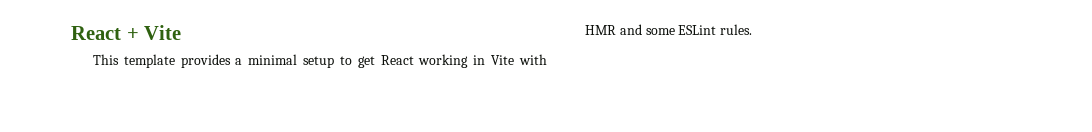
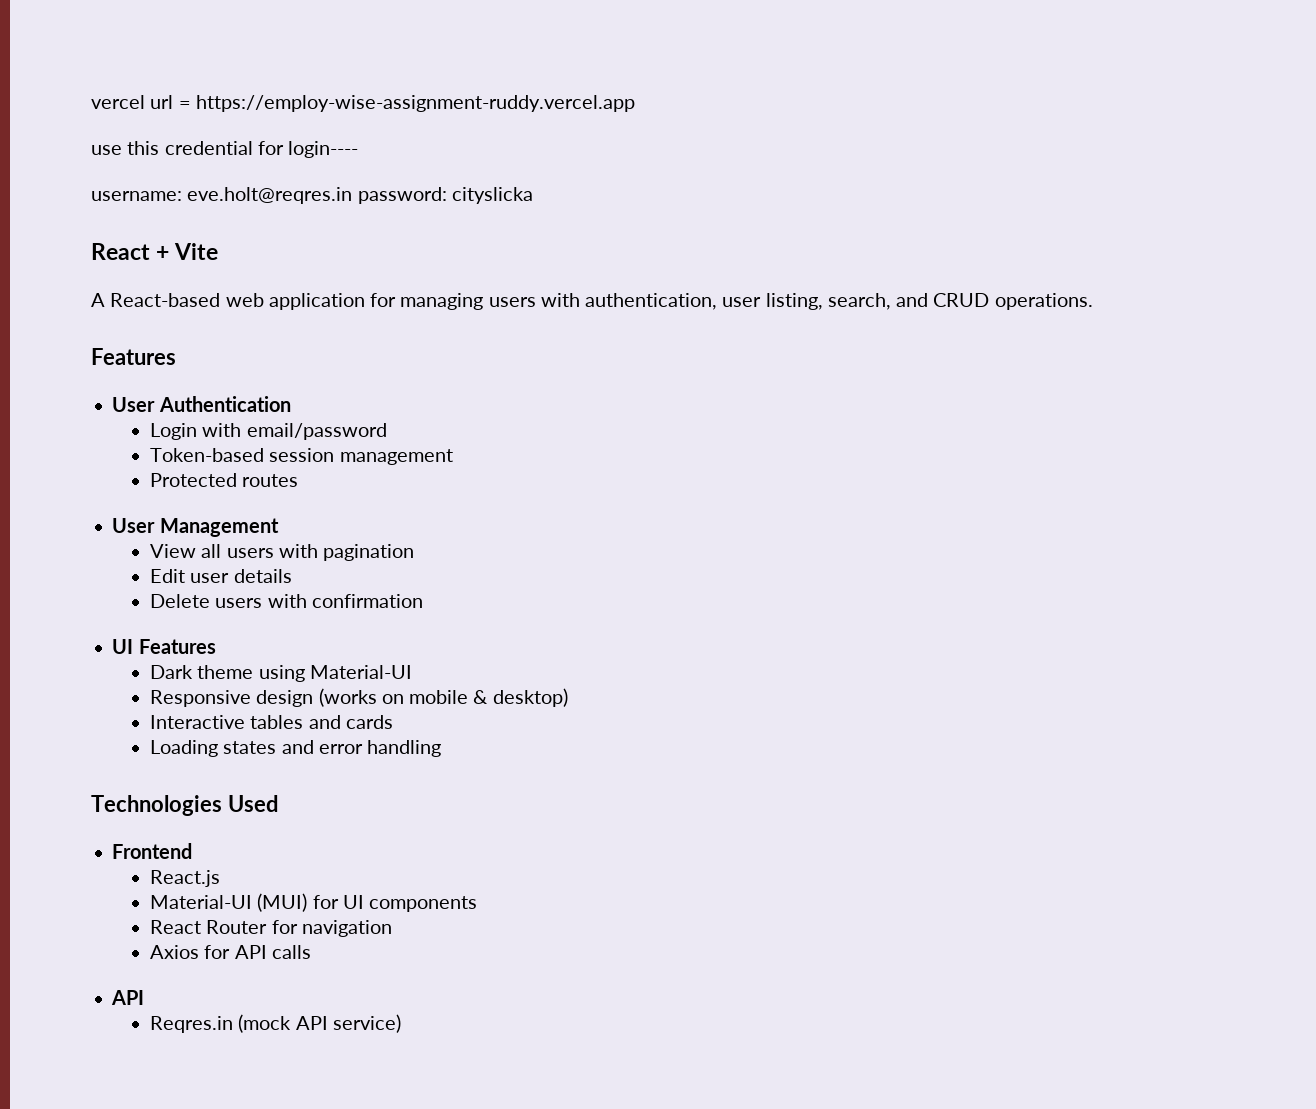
[71,25,182,40] [92,54,547,68] [585,24,753,35] React + Vite // This template provides a minimal setup to get React working in Vite with HMR and some ESLint rules. -> [91,95,635,112] [91,141,359,158] [91,187,533,204] [91,243,219,260] [91,293,1093,310] [91,348,176,365] [112,396,291,412] [150,423,387,440] [150,448,453,465] [150,473,299,487] [112,518,279,537] [150,544,415,561] [150,569,292,583] [150,594,423,608] [112,639,216,654] [150,665,412,682] [150,688,568,707] [150,715,393,729] [150,740,442,757] [91,795,278,816] [112,843,193,859] [150,870,221,887] [150,893,478,912] [150,920,392,937] [150,945,311,959] [111,990,145,1005] [150,1014,401,1033] vercel url = https://employ-wise-assignment-ruddy.vercel.app // use this credential for login---- // username: eve.holt@reqres.in password: cityslicka // React + Vite // A React-based web application for managing users with authentication, user listing, search, and CRUD operations. // Features // User Authentication // Login with email/password // Token-based session management // Protected routes // User Management // View all users with pagination // Edit user details // Delete users with confirmation // UI Features // Dark theme using Material-UI // Responsive design (works on mobile & desktop) // Interactive tables and cards // Loading states and error handling // Technologies Used // Frontend // React.js // Material-UI (MUI) for UI components // React Router for navigation // Axios for API calls // API // Reqres.in (mock API service)

